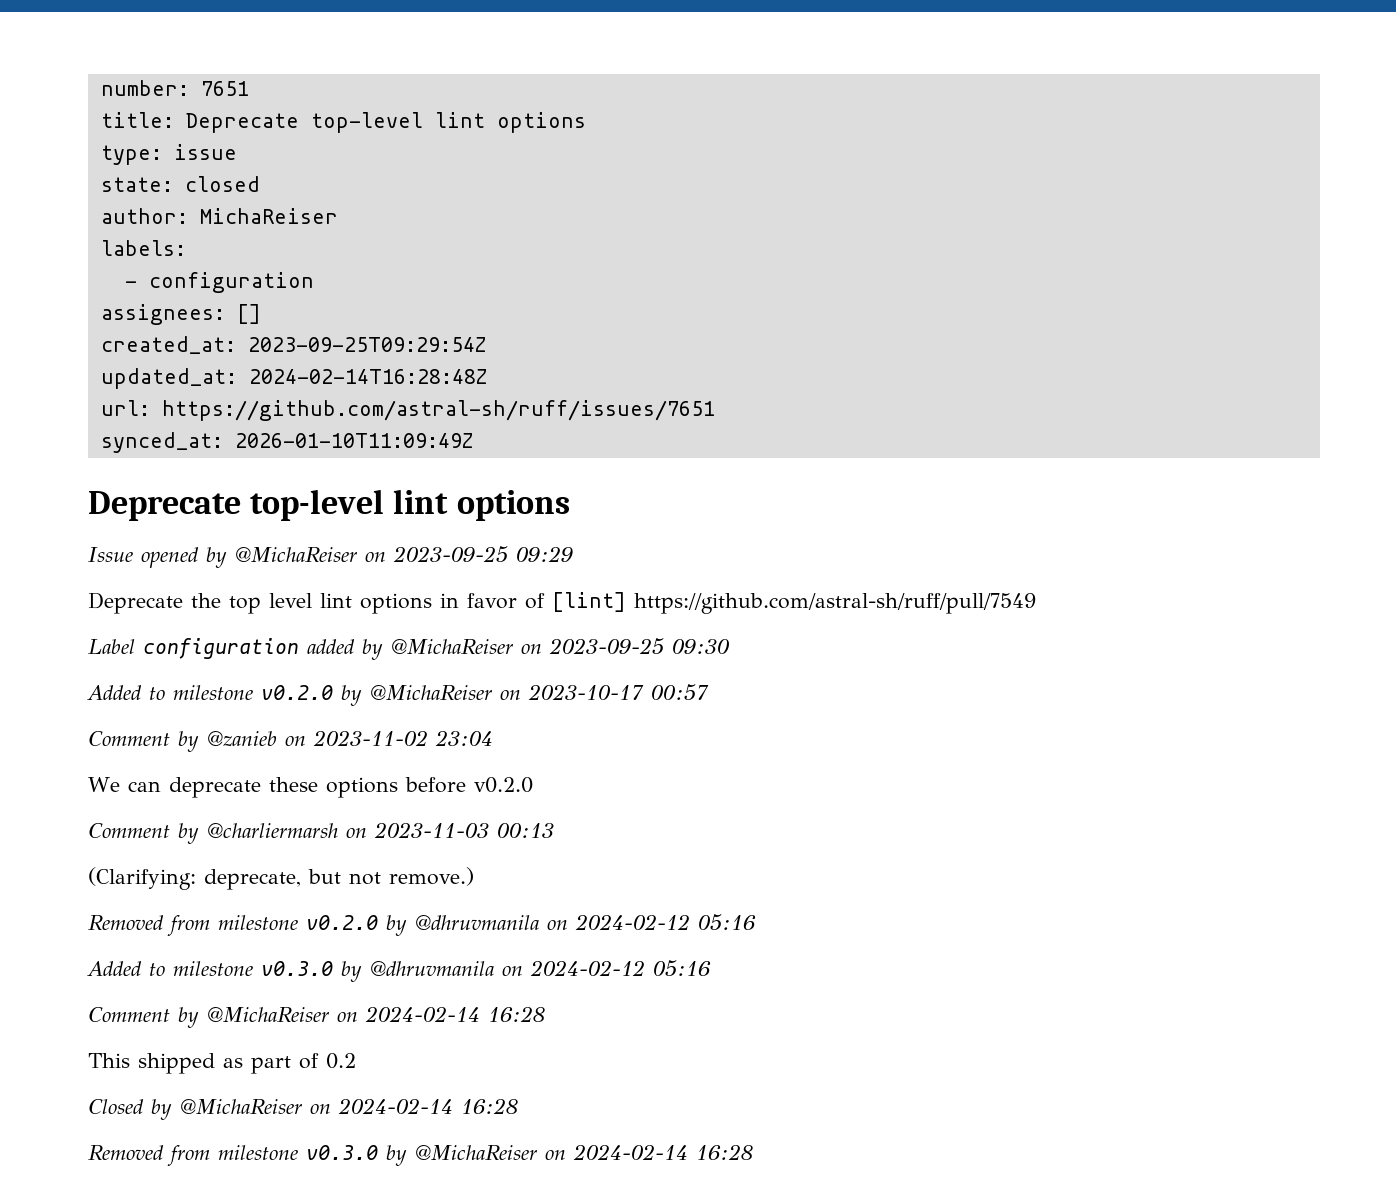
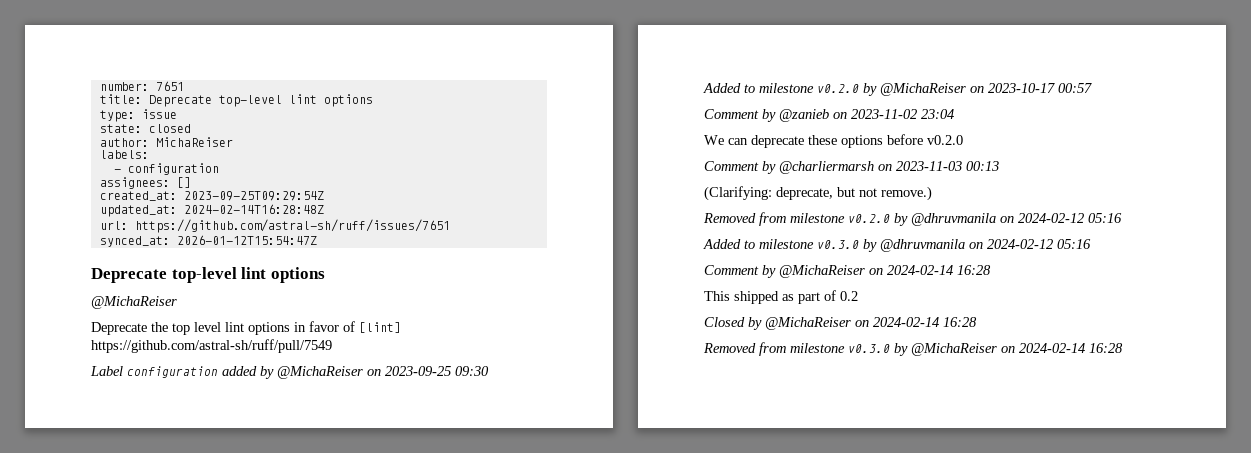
[234,433,473,448] [88,489,570,521] [88,546,573,568] 2026-01-10T11:09:49Z // Deprecate top-level lint options // Issue opened by @MichaReiser on 2023-09-25 09:29 -> [176,235,317,245] [91,267,325,283] [91,296,177,309] 2026-01-12T15:54:47Z // Deprecate top-level lint options // @MichaReiser

